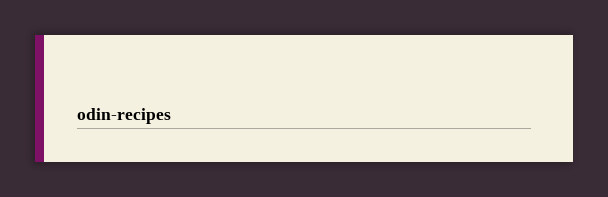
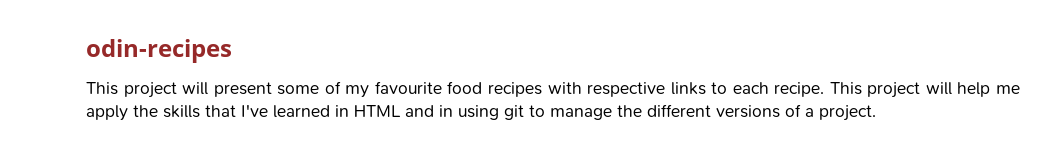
(171, 116) none -> [86,81,1020,98] [86,104,876,121] // This project will present some of my favourite food recipes with respective links to each recipe. This project will help me apply the skills that I've learned in HTML and in using git to manage the different versions of a project.

